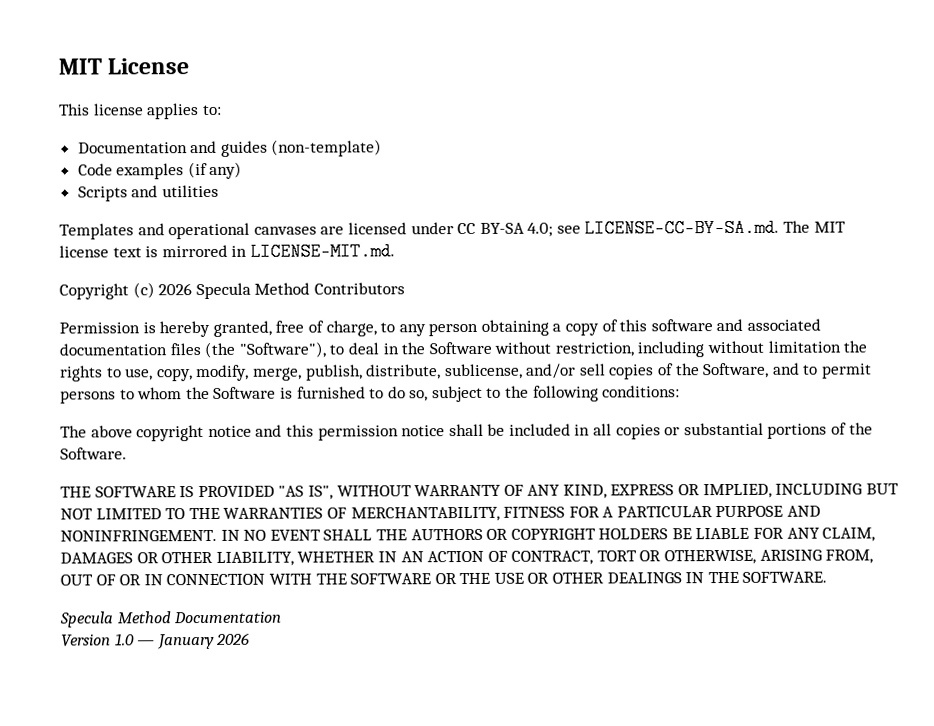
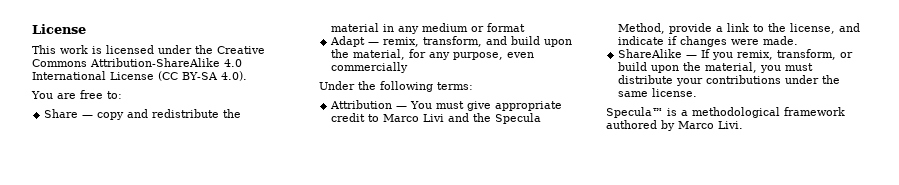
[58,58,102,75] MIT -> (32, 29) none
[93,103,222,120] [77,139,383,157] [77,161,243,180] [77,184,219,202] [59,218,846,240] [59,242,395,261] [59,282,405,300] [59,318,822,338] [59,340,868,359] [60,362,873,382] [60,385,681,404] [60,422,873,442] [60,447,127,460] [60,483,899,500] [60,505,822,522] [60,527,876,542] [60,549,874,566] [60,571,828,586] [59,611,282,628] [61,632,251,650] license applies to: // Documentation and guides (non-template) // Code examples (if any) // Scripts and utilities // Templates and operational canvases are licensed under CC BY-SA 4.0; see LICENSE-CC-BY-SA.md. The MIT license text is mirrored in LICENSE-MIT.md. // Copyright (c) 2026 Specula Method Contributors // Permission is hereby granted, free of charge, to any person obtaining a copy of this software and associated documentation files (the "Software"), to deal in the Software without restriction, including without limitation the rights to use, copy, modify, merge, publish, distribute, sublicense, and/or sell copies of the Software, and to permit persons to whom the Software is furnished to do so, subject to the following conditions: // The above copyright notice and this permission notice shall be included in all copies or substantial portions of the Software. // THE SOFTWARE IS PROVIDED "AS IS", WITHOUT WARRANTY OF ANY KIND, EXPRESS OR IMPLIED, INCLUDING BUT NOT LIMITED TO THE WARRANTIES OF MERCHANTABILITY, FITNESS FOR A PARTICULAR PURPOSE AND NONINFRINGEMENT. IN NO EVENT SHALL THE AUTHORS OR COPYRIGHT HOLDERS BE LIABLE FOR ANY CLAIM, DAMAGES OR OTHER LIABILITY, WHETHER IN AN ACTION OF CONTRACT, TORT OR OTHERWISE, ARISING FROM, OUT OF OR IN CONNECTION WITH THE SOFTWARE OR THE USE OR OTHER DEALINGS IN THE SOFTWARE. // Specula Method Documentation // Version 1.0 — January 2026 -> [60,45,265,54] [32,58,242,67] [32,71,247,81] [31,90,122,99] [44,109,242,120] [331,23,526,34] [330,36,573,47] [331,49,535,60] [331,62,409,73] [319,81,473,92] [330,100,563,111] [331,113,542,124] [618,23,861,34] [618,36,799,47] [618,49,854,60] [618,62,814,73] [618,75,841,86] [618,88,698,97] [606,107,845,118] [606,120,743,131] work is licensed under the Creative Commons Attribution-ShareAlike 4.0 International License (CC BY-SA 4.0). // You are free to: // Share — copy and redistribute the material in any medium or format // Adapt — remix, transform, and build upon the material, for any purpose, even commercially // Under the following terms: // Attribution — You must give appropriate credit to Marco Livi and the Specula Method, provide a link to the license, and indicate if changes were made. // ShareAlike — If you remix, transform, or build upon the material, you must distribute your contributions under the same license. // Specula™ is a methodological framework authored by Marco Livi.

